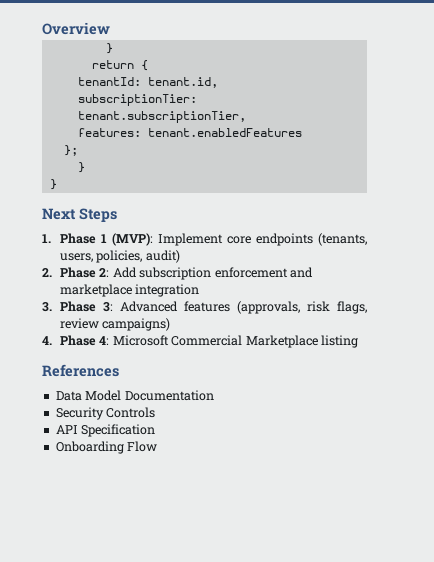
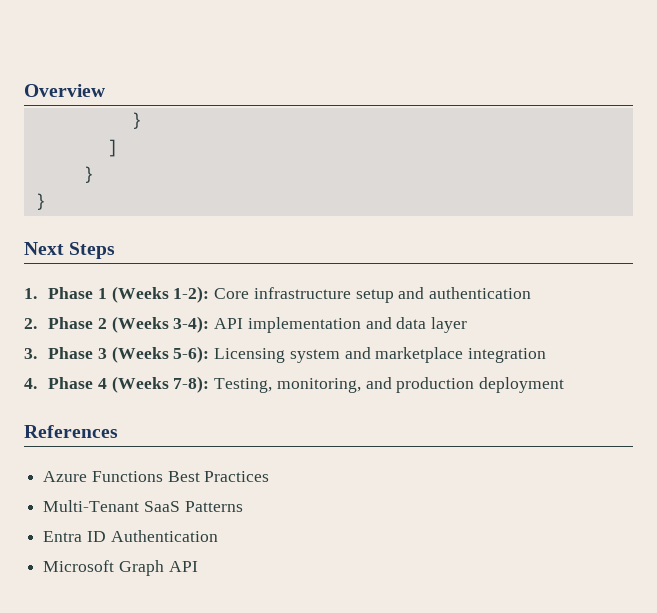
[91,60,148,71] [77,77,218,88] [77,94,197,106] [77,111,246,123] [77,128,302,137] [63,145,78,156] return { // tenantId: tenant.id, // subscriptionTier: tenant.subscriptionTier, // features: tenant.enabledFeatures // }; -> [106,139,119,157] ]
[112,233,367,246] [60,250,180,263] [42,267,313,280] [60,284,200,297] [42,301,367,314] [60,318,171,331] [42,335,358,348] [42,364,119,377] [55,390,214,401] [55,407,156,420] [55,424,156,437] [55,441,158,454] (MVP): Implement core endpoints (tenants, users, policies, audit) // 2. Phase 2: Add subscription enforcement and marketplace integration // 3. Phase 3: Advanced features (approvals, risk flags, review campaigns) // 4. Phase 4: Microsoft Commercial Marketplace listing // References // Data Model Documentation // Security Controls // API Specification // Onboarding Flow -> [111,286,531,303] [24,316,467,333] [24,346,546,363] [24,376,564,393] [24,425,118,438] [43,471,270,482] [43,500,243,512] [43,530,218,542] [43,560,198,576] (Weeks 1-2): Core infrastructure setup and authentication // 2. Phase 2 (Weeks 3-4): API implementation and data layer // 3. Phase 3 (Weeks 5-6): Licensing system and marketplace integration // 4. Phase 4 (Weeks 7-8): Testing, monitoring, and production deployment // References // Azure Functions Best Practices // Multi-Tenant SaaS Patterns // Entra ID Authentication // Microsoft Graph API

